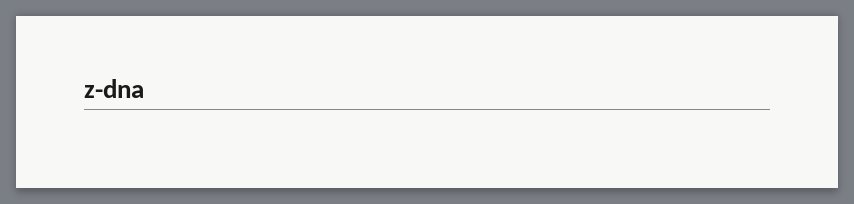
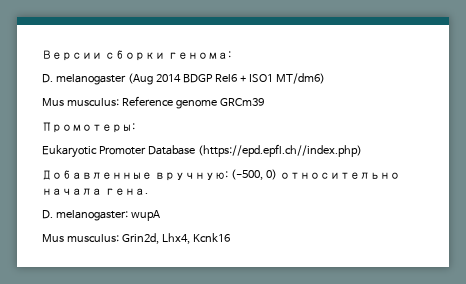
[84,79,144,98] z-dna -> [42,50,231,61] [42,73,325,85] [42,96,264,109] [42,122,135,133] [42,144,362,158] [42,169,400,181] [42,188,148,195] [42,210,160,221] [42,233,230,244] Версии сборки генома: // D. melanogaster (Aug 2014 BDGP Rel6 + ISO1 MT/dm6) // Mus musculus: Reference genome GRCm39 // Промотеры: // Eukaryotic Promoter Database (https://epd.epfl.ch//index.php) // Добавленные вручную: (-500, 0) относительно начала гена. // D. melanogaster: wupA // Mus musculus: Grin2d, Lhx4, Kcnk16

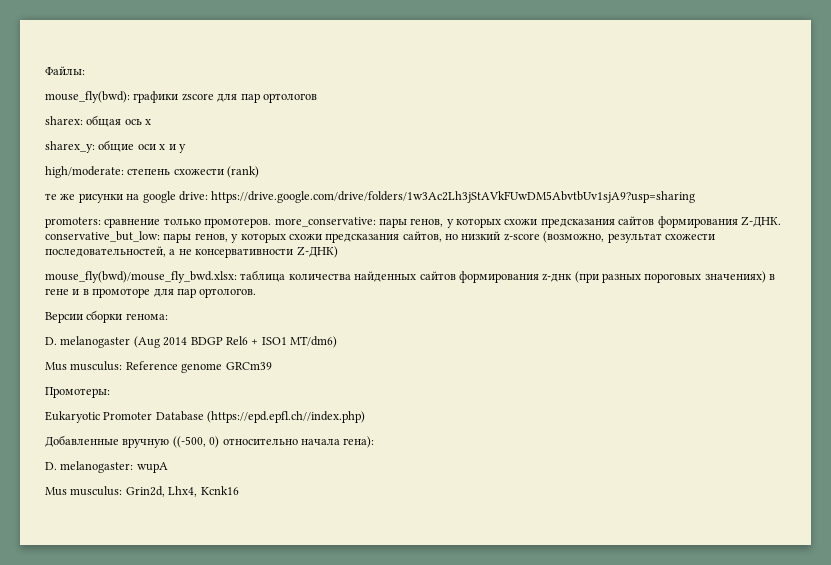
(42, 55) none -> [45,66,85,75] [45,91,317,103] [45,115,152,127] [45,140,186,153] [45,166,260,178] [45,191,696,203] [45,216,781,228] [45,231,715,243] [45,246,338,258] [45,270,776,283] [45,288,257,298] Файлы: // mouse_fly(bwd): графики zscore для пар ортологов // sharex: общая ось х // sharex_y: общие оси х и у // high/moderate: степень схожести (rank) // те же рисунки на google drive: https://drive.google.com/drive/folders/1w3Ac2Lh3jStAVkFUwDM5AbvtbUv1sjA9?usp=sharing // promoters: сравнение только промотеров. more_conservative: пары генов, у которых схожи предсказания сайтов формирования Z-ДНК. conservative_but_low: пары генов, у которых схожи предсказания сайтов, но низкий z-score (возможно, результат схожести последовательностей, а не консервативности Z-ДНК) // mouse_fly(bwd)/mouse_fly_bwd.xlsx: таблица количества найденных сайтов формирования z-днк (при разных пороговых значениях) в гене и в промоторе для пар ортологов. //
[154,169,263,181] вручную: (-500, -> [122,436,206,448] вручную ((-500,
[104,188,148,195] гена. -> [343,436,375,448] гена):

